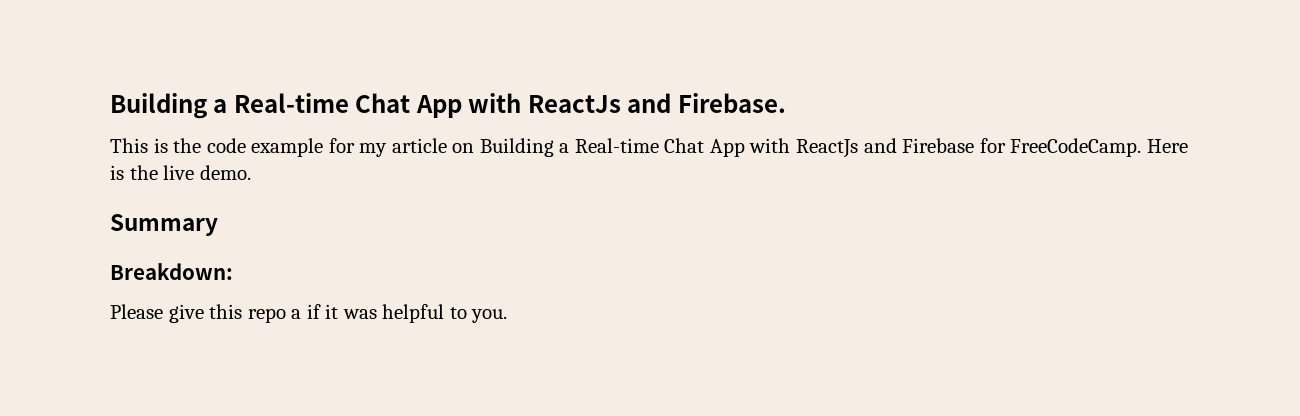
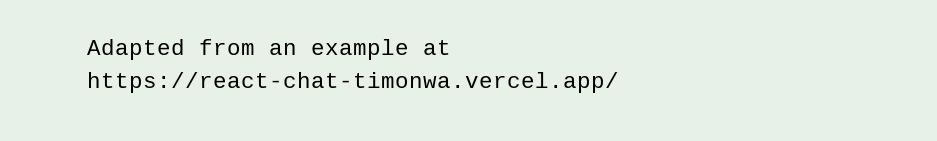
[110,93,786,119] [110,138,1188,158] [110,165,251,180] [110,214,218,236] [110,263,233,280] [110,304,508,323] Building a Real-time Chat App with ReactJs and Firebase. // This is the code example for my article on Building a Real-time Chat App with ReactJs and Firebase for FreeCodeCamp. Here is the live demo. // Summary // Breakdown: // Please give this repo a if it was helpful to you. -> [87,39,451,60] [87,72,619,93] Adapted from an example at https://react-chat-timonwa.vercel.app/

